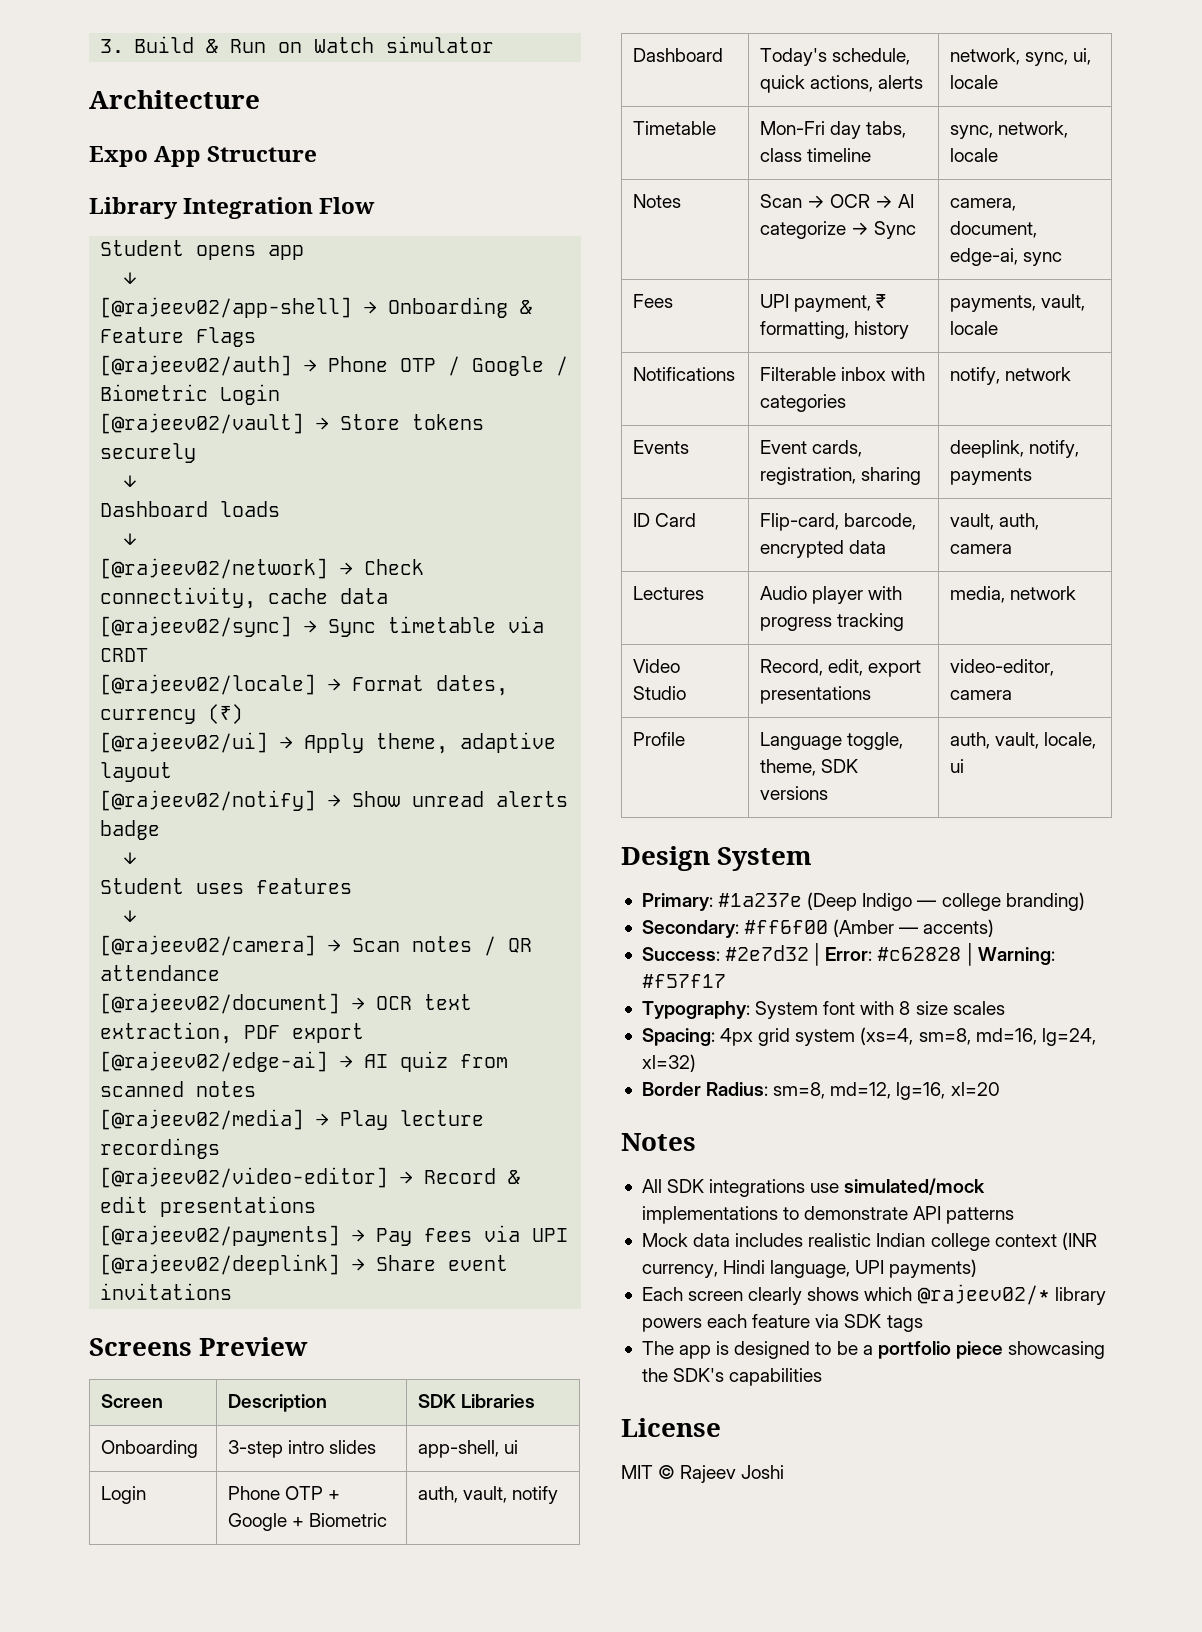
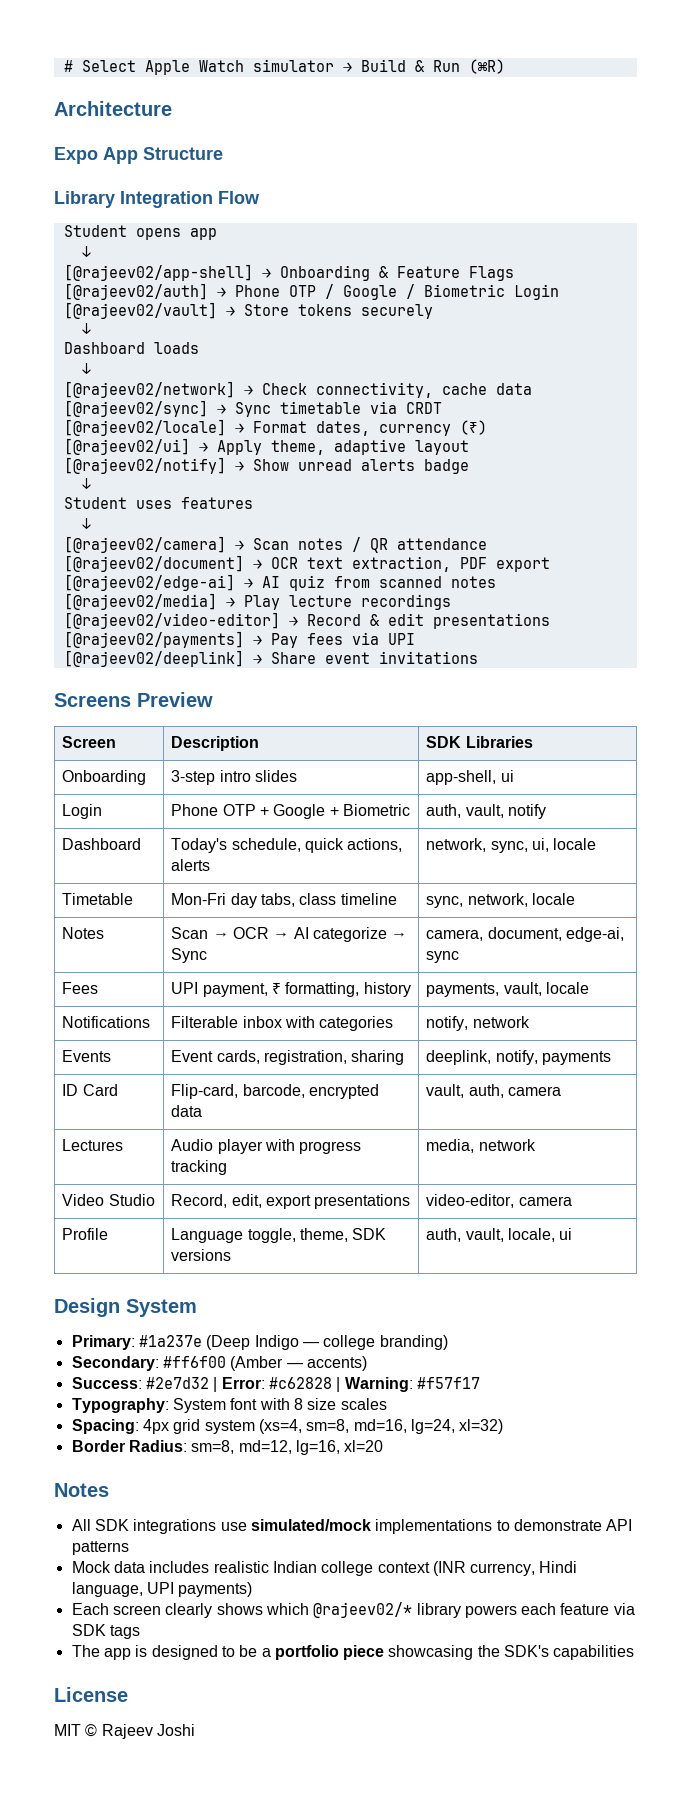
[100,36,494,53] 3. Build & Run on Watch simulator -> [63,59,505,75] # Select Apple Watch simulator → Build & Run (⌘R)

